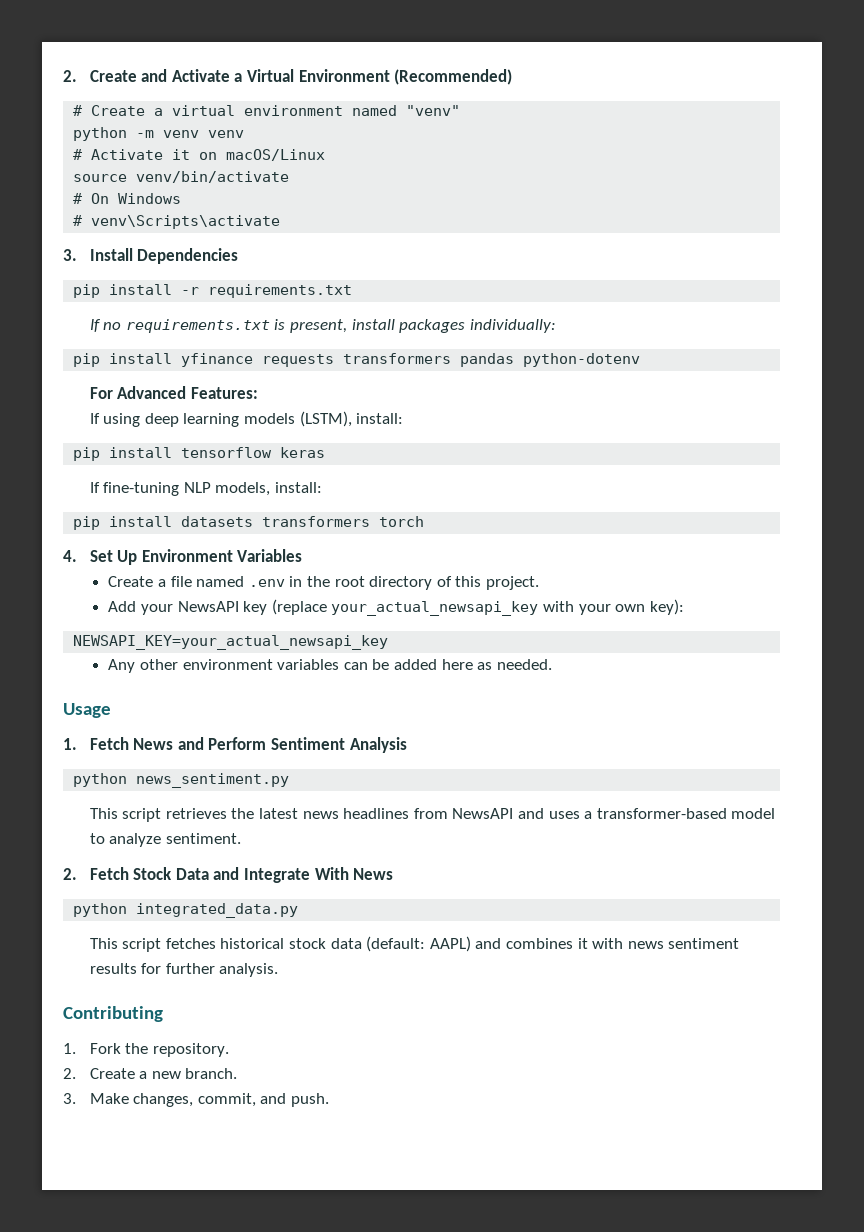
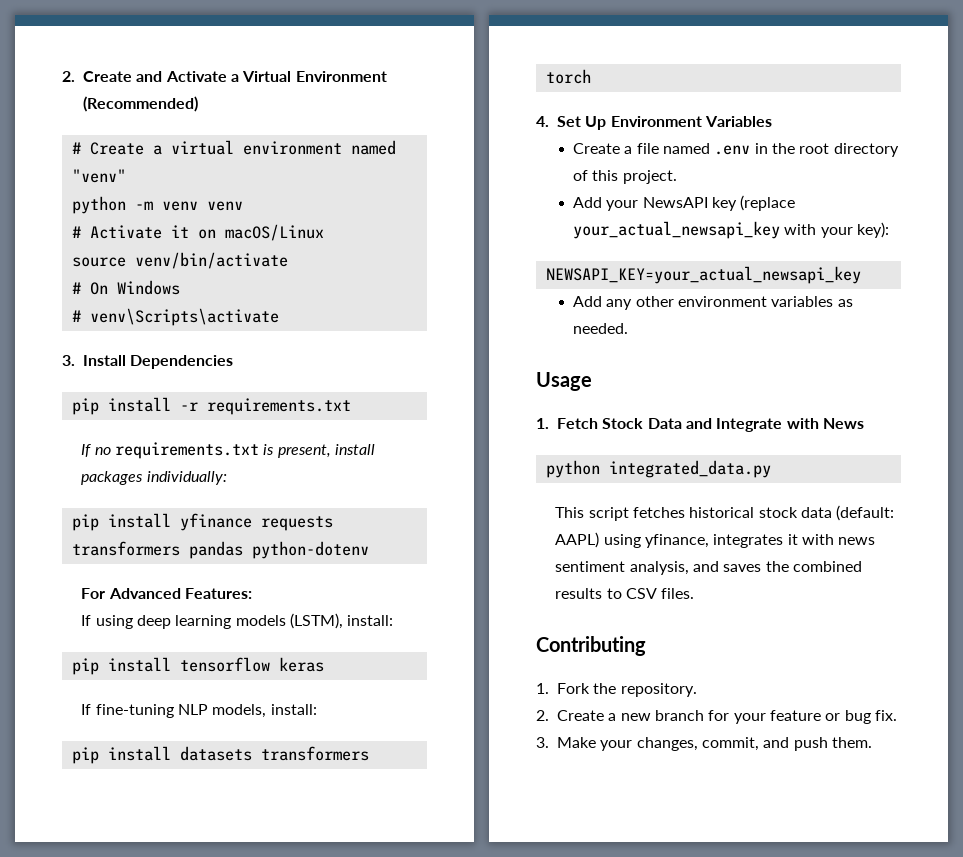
[615,604,646,612] own -> (853, 232) none
[108,659,136,673] Any -> [572,296,633,310] Add any
[343,659,473,670] can be added here -> (834, 301) none
[133,737,407,753] [73,773,290,788] [89,808,776,822] [89,833,241,847] [63,867,129,880] News and Perform Sentiment Analysis // python news_sentiment.py // This script retrieves the latest news headlines from NewsAPI and uses a transformer-based model to analyze sentiment. // 2. Fetch -> (598, 423) none
[314,867,349,880] With -> [786,418,819,429] with
[475,938,574,949] and combines -> [603,534,784,548] using yfinance, integrates
[89,963,279,977] results for further analysis. -> [629,561,862,575] [555,588,695,599] analysis, and saves the combined results to CSV files.
[185,1068,238,1079] branch. -> [654,710,897,724] branch for your feature or bug fix.
(129, 1098) none -> [600,740,633,751] your
[291,1093,330,1107] push. -> [793,737,872,751] push them.

